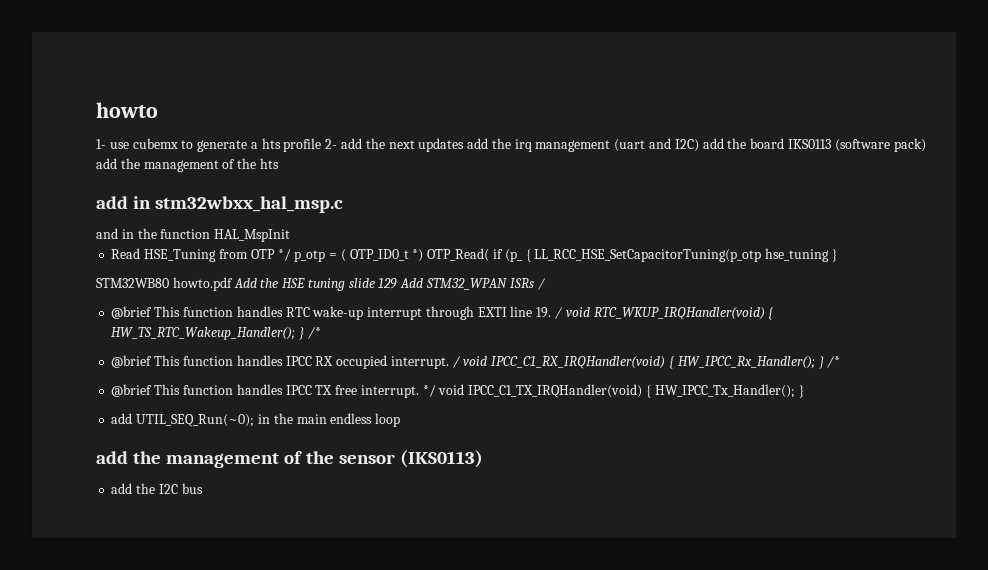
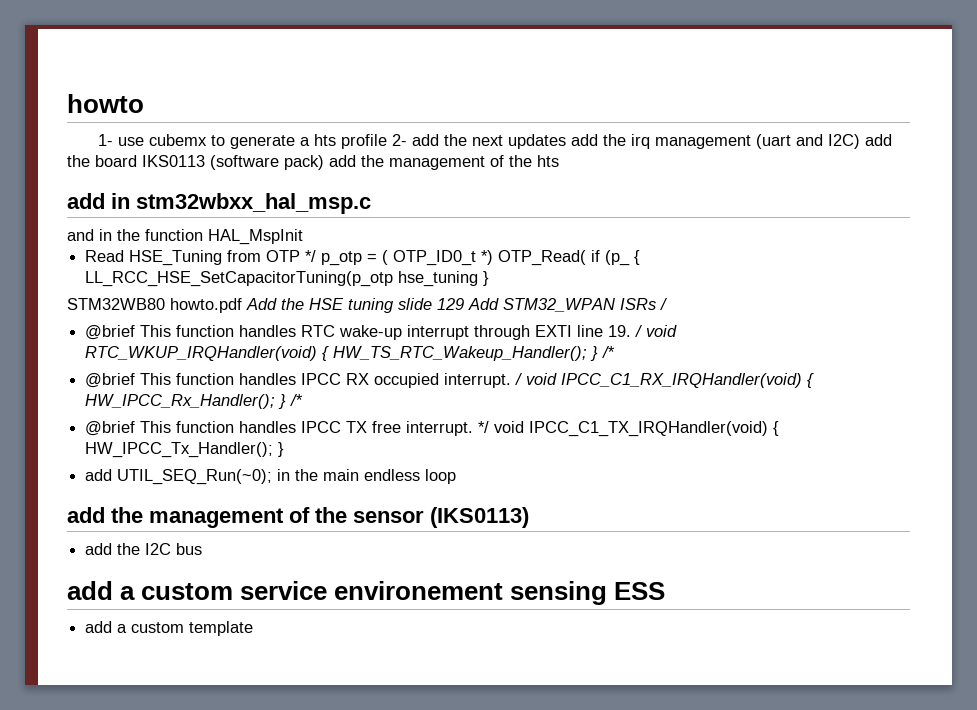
(203, 488) none -> [67,581,666,605] [85,621,254,636] // add a custom service environement sensing ESS // add a custom template

